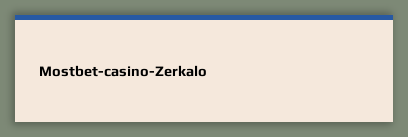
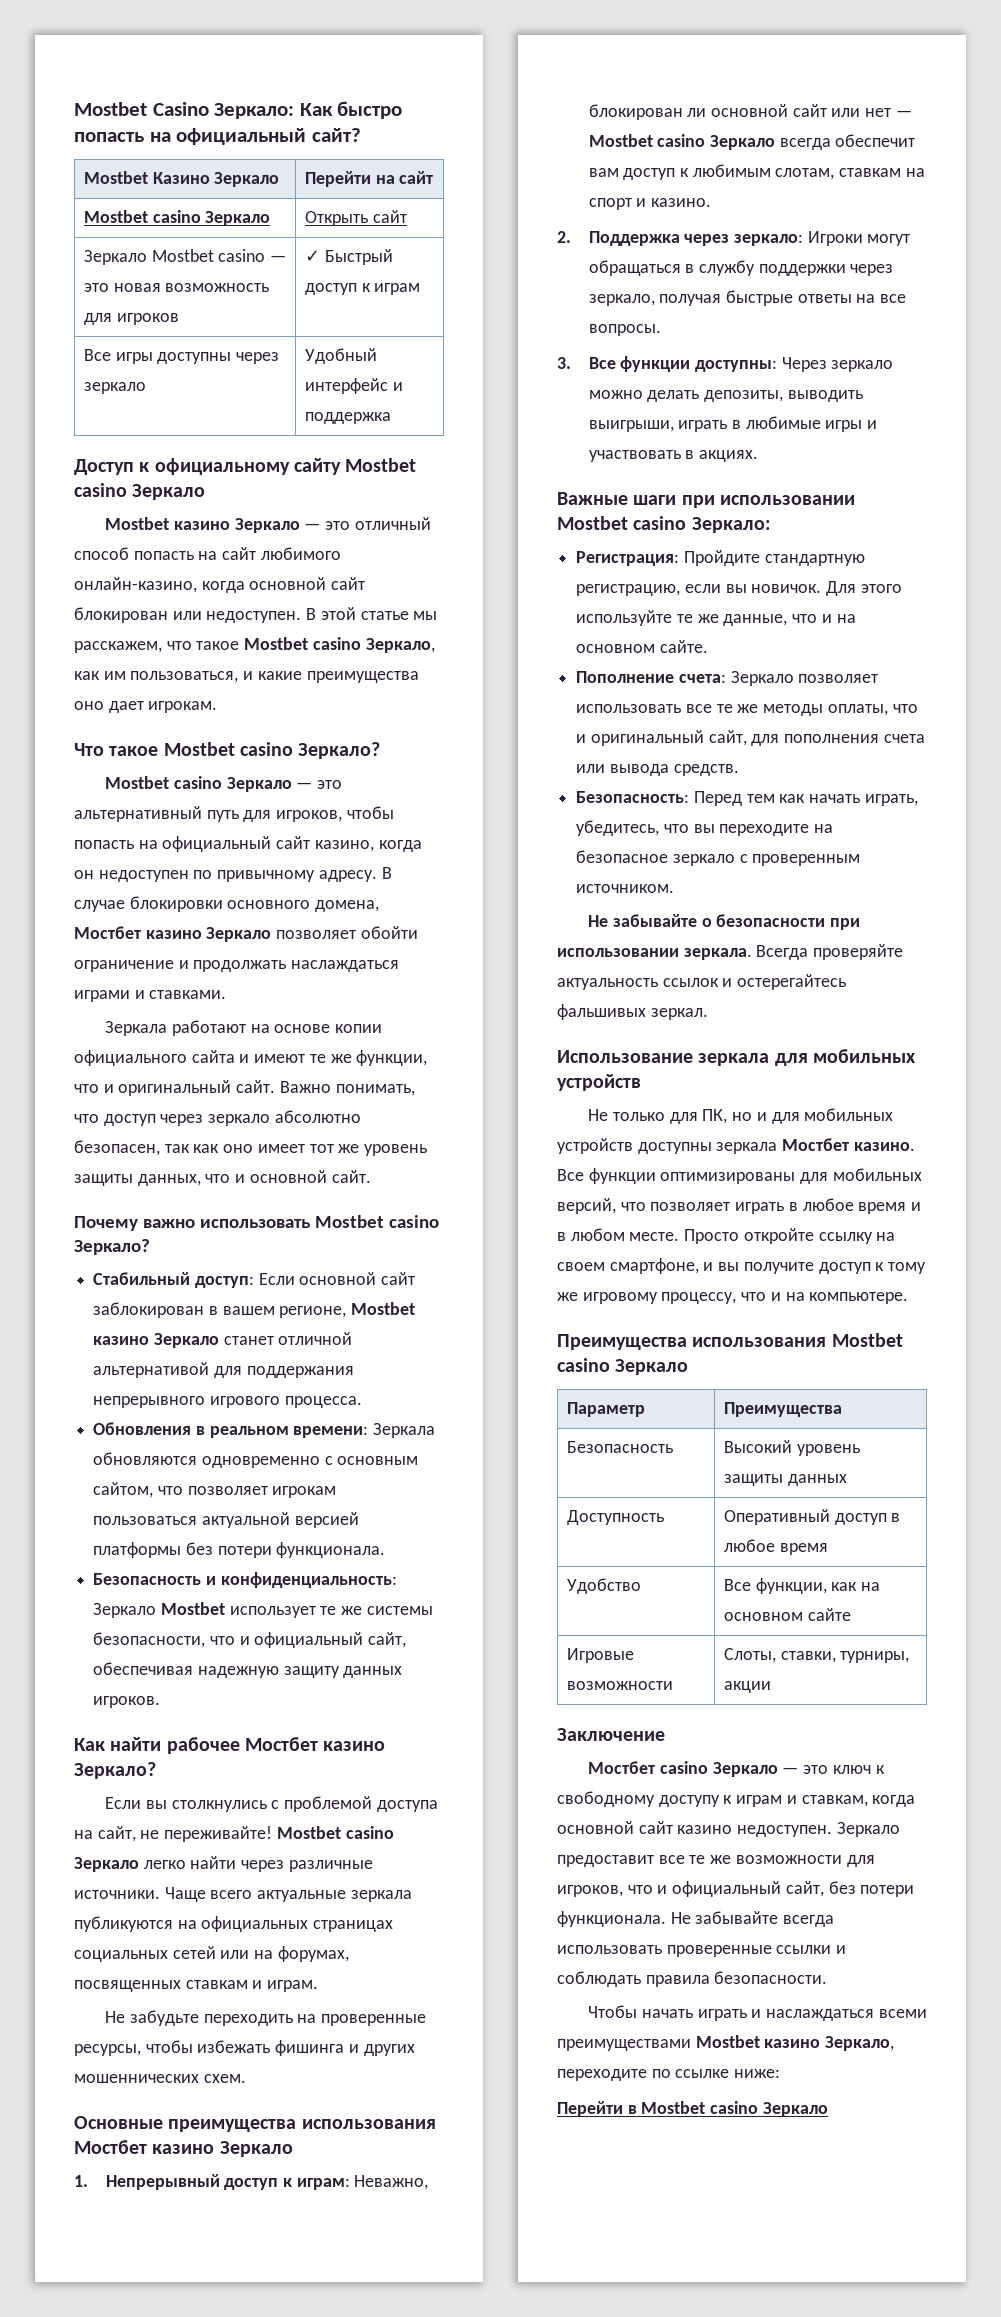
[39,65,207,77] Mostbet-casino-Zerkalo -> [74,101,403,119] [74,128,361,145] [83,171,280,187] [304,171,434,187] [83,210,271,226] [304,210,407,226] [83,249,287,265] [83,283,270,292] [83,313,179,325] [304,249,393,265] [304,283,421,295] [83,349,280,364] [83,382,146,394] [304,348,377,364] [304,378,403,394] [304,412,391,424] [74,458,417,475] [74,483,206,500] [105,517,431,533] [74,547,341,560] [74,577,366,593] [74,607,438,623] [74,637,435,653] [74,671,419,683] [74,701,218,713] [74,742,381,759] [105,776,343,792] [74,806,394,822] [74,836,422,852] [74,867,392,882] [74,896,380,912] [74,926,418,942] [74,960,400,972] [74,990,227,1002] [105,1020,383,1036] [74,1050,428,1066] [74,1080,415,1096] [74,1110,361,1126] [74,1140,428,1156] [74,1170,371,1186] [74,1215,439,1231] [74,1239,150,1255] [93,1272,416,1288] [93,1302,416,1318] [93,1332,353,1348] [93,1362,354,1378] [93,1396,362,1408] [93,1422,436,1438] [93,1452,419,1468] [93,1482,337,1498] [93,1512,359,1528] [93,1542,386,1558] [93,1572,397,1588] [93,1602,433,1618] [93,1632,407,1648] [93,1662,403,1678] [93,1696,161,1708] [74,1737,386,1754] [74,1762,156,1779] [105,1796,438,1812] [74,1826,394,1842] [74,1856,373,1872] [74,1887,412,1902] [74,1916,394,1932] [74,1946,349,1962] [74,1980,319,1992] [105,2010,427,2026] [74,2040,415,2056] [74,2074,246,2083] [74,2116,436,2132] [74,2140,293,2157] [74,2174,429,2190] [588,104,912,120] [588,134,916,150] [588,164,925,180] [588,198,712,210] [557,231,911,246] [588,260,894,276] [588,290,907,306] [588,324,661,336] [557,356,894,372] [588,390,863,402] [588,416,878,432] [588,450,759,462] [557,492,855,508] [557,516,771,533] [576,550,865,566] [576,581,902,596] [576,610,856,626] [576,640,708,653] [576,671,879,686] [576,704,918,716] [576,730,925,746] [576,764,739,776] [576,791,918,806] [576,820,834,836] [576,850,861,866] [576,884,675,893] [588,914,861,930] [557,944,904,960] [557,974,847,990] [557,1004,708,1020] [557,1049,916,1066] [557,1074,641,1091] [588,1108,894,1124] [557,1138,915,1154] [557,1168,922,1184] [557,1198,922,1214] [557,1228,896,1244] [557,1258,927,1274] [557,1292,909,1304] [557,1333,903,1350] [557,1358,689,1375] [566,1402,645,1417] [723,1402,842,1417] [566,1441,673,1453] [723,1440,860,1456] [723,1474,847,1486] [566,1510,664,1525] [723,1509,901,1525] [723,1539,828,1555] [566,1578,641,1594] [723,1578,881,1594] [723,1608,851,1621] [566,1648,634,1663] [566,1681,673,1690] [723,1648,910,1663] [723,1681,771,1693] [557,1728,665,1741] [588,1761,885,1777] [557,1791,916,1807] [557,1821,900,1837] [557,1855,875,1867] [557,1881,915,1897] [557,1911,835,1927] [557,1945,847,1957] [557,1971,828,1987] [588,2005,927,2021] [557,2035,895,2051] [557,2069,781,2081] [557,2101,828,2117] Mostbet Casino Зеркало: Как быстро попасть на официальный сайт? // Mostbet Казино Зеркало | Перейти на сайт // Mostbet casino Зеркало | Открыть сайт // Зеркало Mostbet casino — это новая возможность для игроков | ✓ Быстрый доступ к играм // Все игры доступны через зеркало | Удобный интерфейс и поддержка // Доступ к официальному сайту Mostbet casino Зеркало // Mostbet казино Зеркало — это отличный способ попасть на сайт любимого онлайн-казино, когда основной сайт блокирован или недоступен. В этой статье мы расскажем, что такое Mostbet casino Зеркало, как им пользоваться, и какие преимущества оно дает игрокам. // Что такое Mostbet casino Зеркало? // Mostbet casino Зеркало — это альтернативный путь для игроков, чтобы попасть на официальный сайт казино, когда он недоступен по привычному адресу. В случае блокировки основного домена, Мостбет казино Зеркало позволяет обойти ограничение и продолжать наслаждаться играми и ставками. // Зеркала работают на основе копии официального сайта и имеют те же функции, что и оригинальный сайт. Важно понимать, что доступ через зеркало абсолютно безопасен, так как оно имеет тот же уровень защиты данных, что и основной сайт. // Почему важно использовать Mostbet casino Зеркало? // Стабильный доступ: Если основной сайт заблокирован в вашем регионе, Mostbet казино Зеркало станет отличной альтернативой для поддержания непрерывного игрового процесса. // Обновления в реальном времени: Зеркала обновляются одновременно с основным сайтом, что позволяет игрокам пользоваться актуальной версией платформы без потери функционала. // Безопасность и конфиденциальность: Зеркало Mostbet использует те же системы безопасности, что и официальный сайт, обеспечивая надежную защиту данных игроков. // Как найти рабочее Мостбет казино Зеркало? // Если вы столкнулись с проблемой доступа на сайт, не переживайте! Mostbet casino Зеркало легко найти через различные источники. Чаще всего актуальные зеркала публикуются на официальных страницах социальных сетей или на форумах, посвященных ставкам и играм. // Не забудьте переходить на проверенные ресурсы, чтобы избежать фишинга и других мошеннических схем. // Основные преимущества использования Мостбет казино Зеркало // 1. Непрерывный доступ к играм: Неважно, блокирован ли основной сайт или нет — Mostbet casino Зеркало всегда обеспечит вам доступ к любимым слотам, ставкам на спорт и казино. // 2. Поддержка через зеркало: Игроки могут обращаться в службу поддержки через зеркало, получая быстрые ответы на все вопросы. // 3. Все функции доступны: Через зеркало можно делать депозиты, выводить выигрыши, играть в любимые игры и участвовать в акциях. // Важные шаги при использовании Mostbet casino Зеркало: // Регистрация: Пройдите стандартную регистрацию, если вы новичок. Для этого используйте те же данные, что и на основном сайте. // Пополнение счета: Зеркало позволяет использовать все те же методы оплаты, что и оригинальный сайт, для пополнения счета или вывода средств. // Безопасность: Перед тем как начать играть, убедитесь, что вы переходите на безопасное зеркало с проверенным источником. // Не забывайте о безопасности при использовании зеркала. Всегда проверяйте актуальность ссылок и остерегайтесь фальшивых зеркал. // Использование зеркала для мобильных устройств // Не только для ПК, но и для мобильных устройств доступны зеркала Мостбет казино. Все функции оптимизированы для мобильных версий, что позволяет играть в любое время и в любом месте. Просто откройте ссылку на своем смартфоне, и вы получите доступ к тому же игровому процессу, что и на компьютере. // Преимущества использования Mostbet casino Зеркало // Параметр | Преимущества // Безопасность | Высокий уровень защиты данных // Доступность | Оперативный доступ в любое время // Удобство | Все функции, как на основном сайте // Игровые возможности | Слоты, ставки, турниры, акции // Заключение // Мостбет casino Зеркало — это ключ к свободному доступу к играм и ставкам, когда основной сайт казино недоступен. Зеркало предоставит все те же возможности для игроков, что и официальный сайт, без потери функционала. Не забывайте всегда использовать проверенные ссылки и соблюдать правила безопасности. // Чтобы начать играть и наслаждаться всеми преимуществами Mostbet казино Зеркало, переходите по ссылке ниже: // Перейти в Mostbet casino Зеркало

